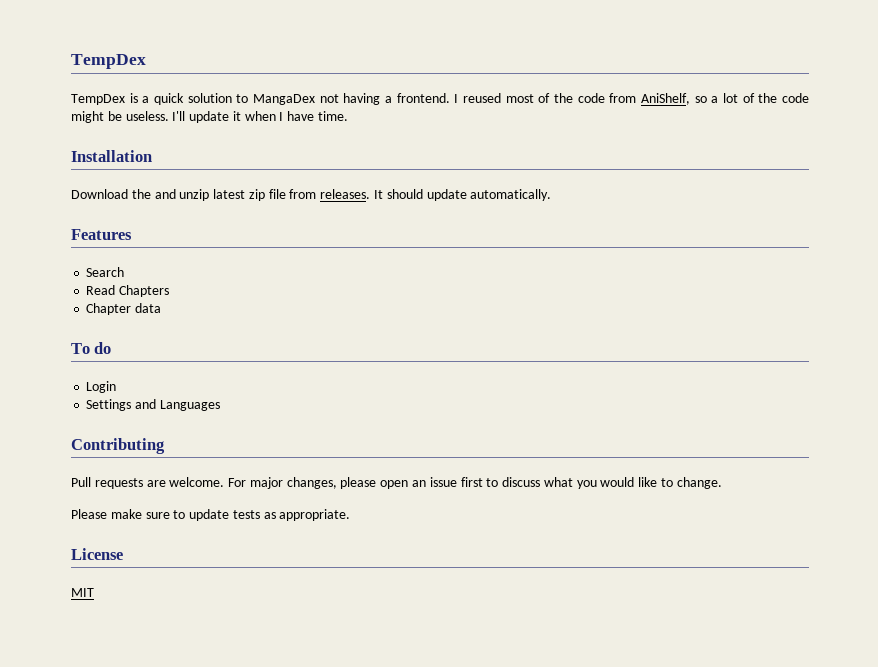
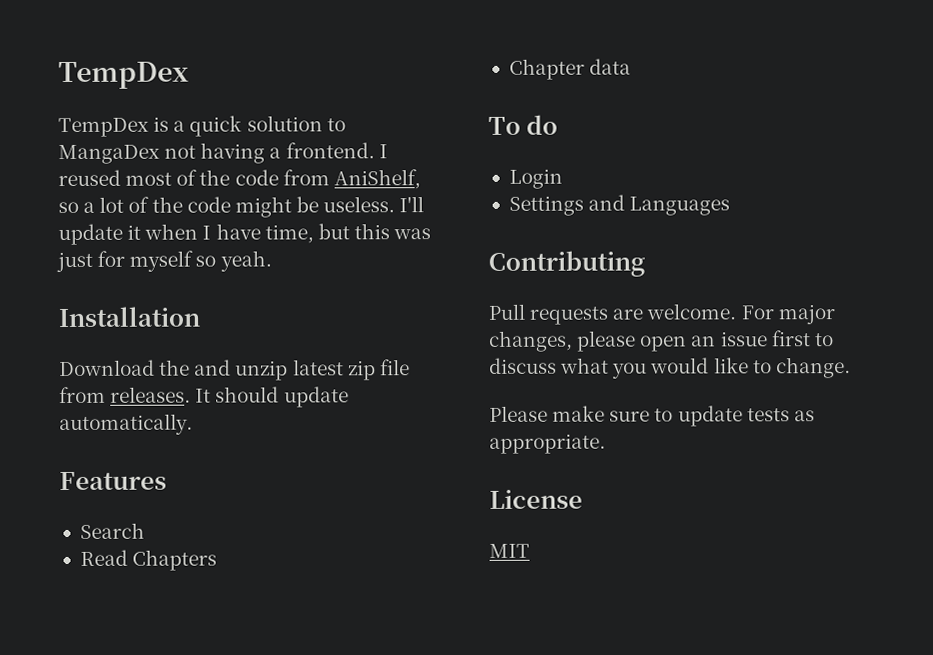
[318,111,349,121] time. -> [264,223,432,244] [56,250,272,273] time, but this was just for myself so yeah.

